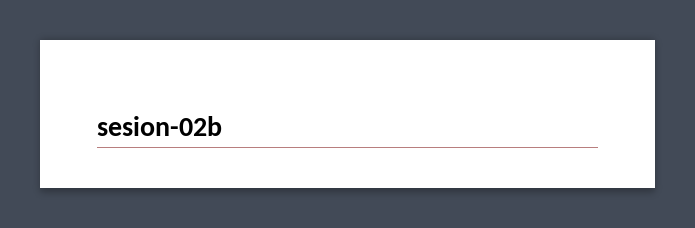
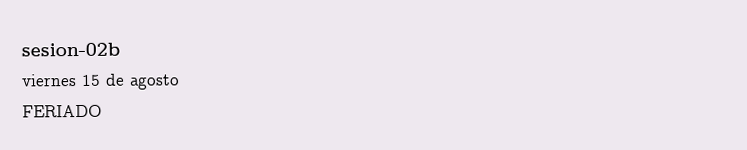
(222, 126) none -> [21,73,180,90] [22,104,102,118] // viernes 15 de agosto // FERIADO

